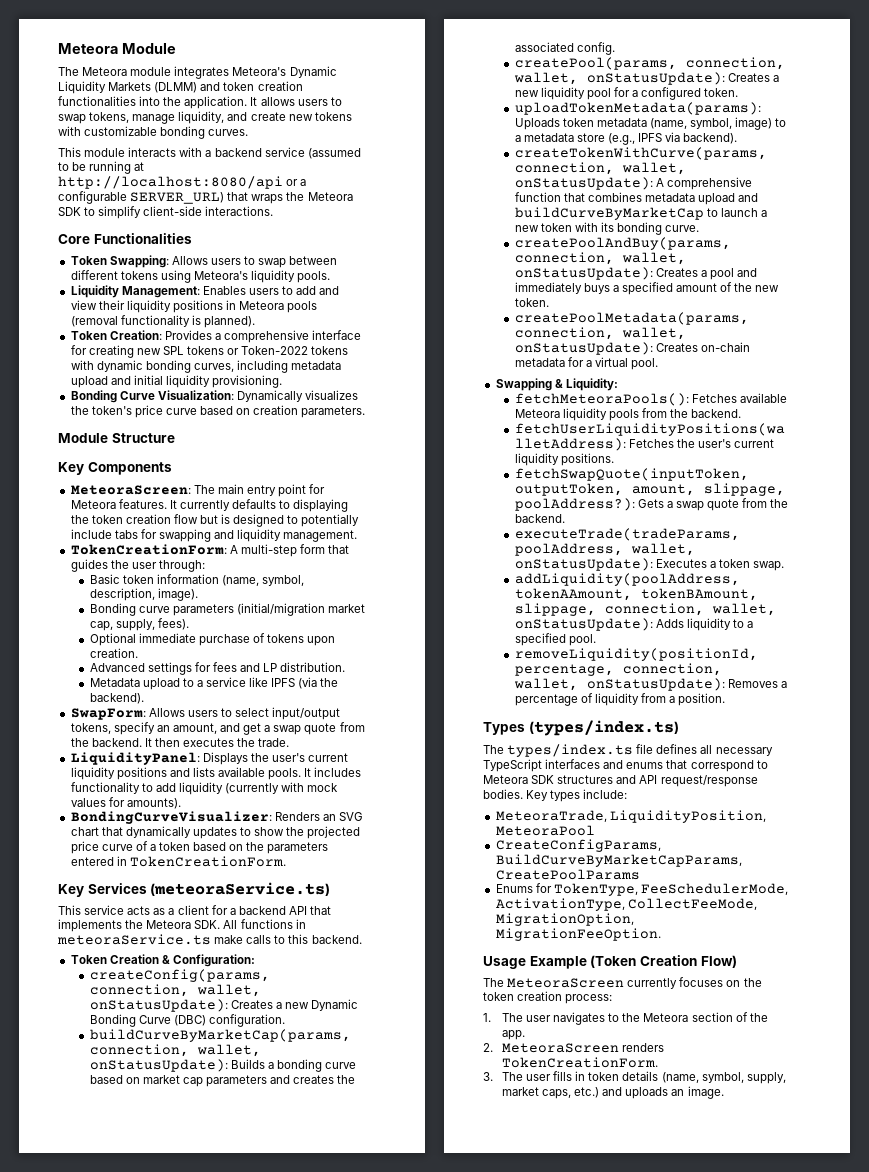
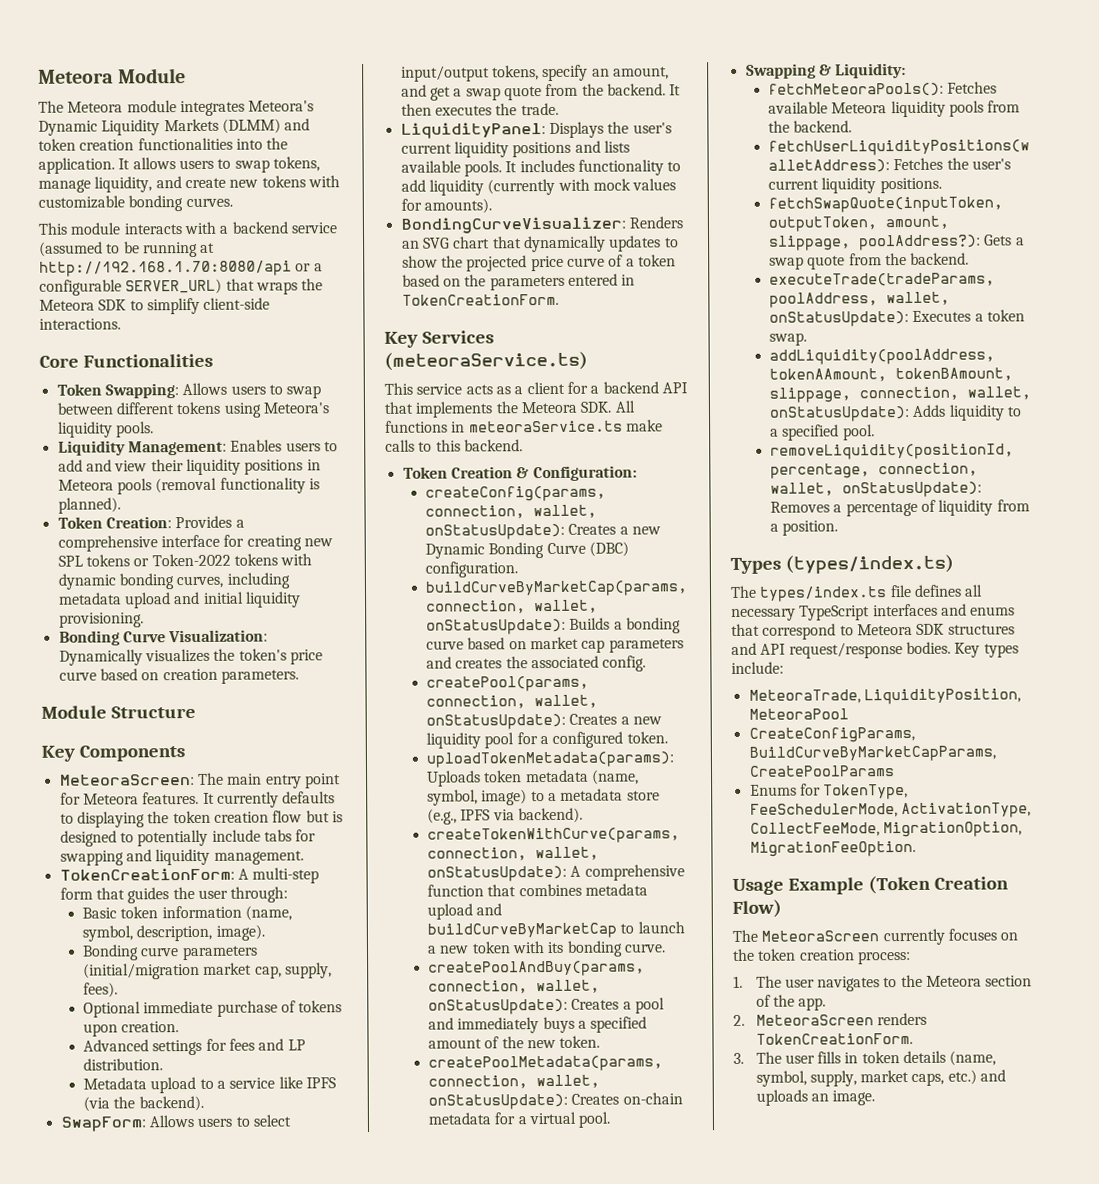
[58,176,283,189] http://localhost:8080/api -> [39,260,292,277] http://192.168.1.70:8080/api

